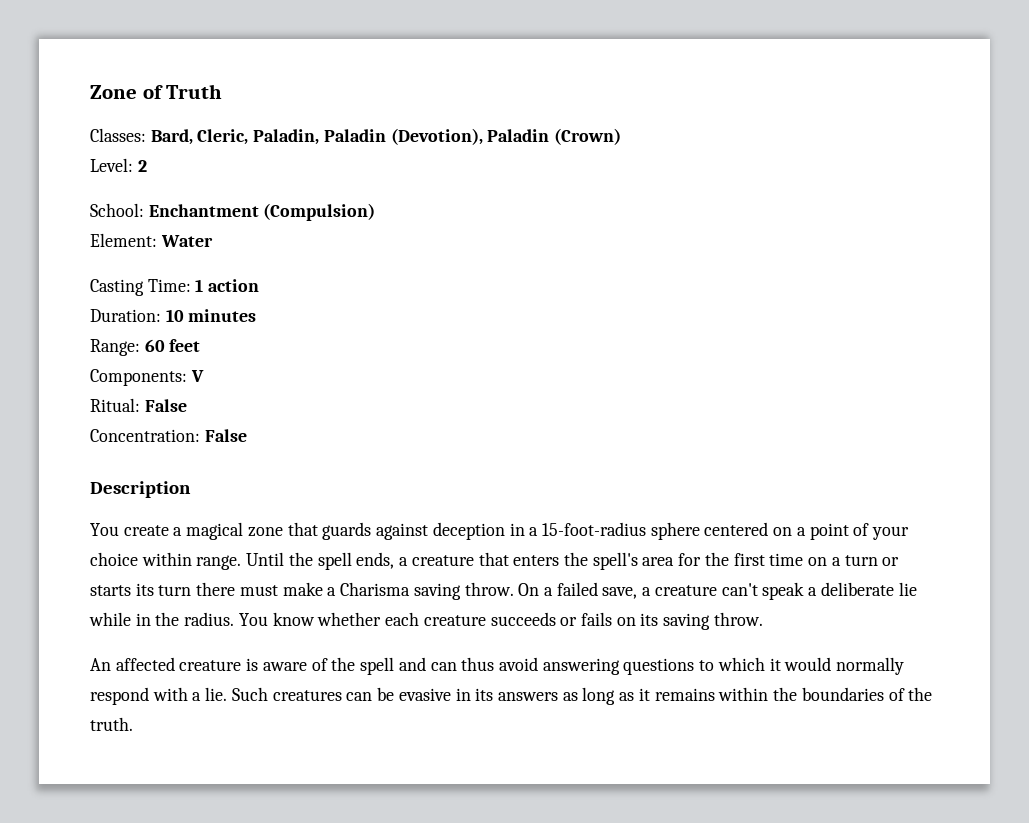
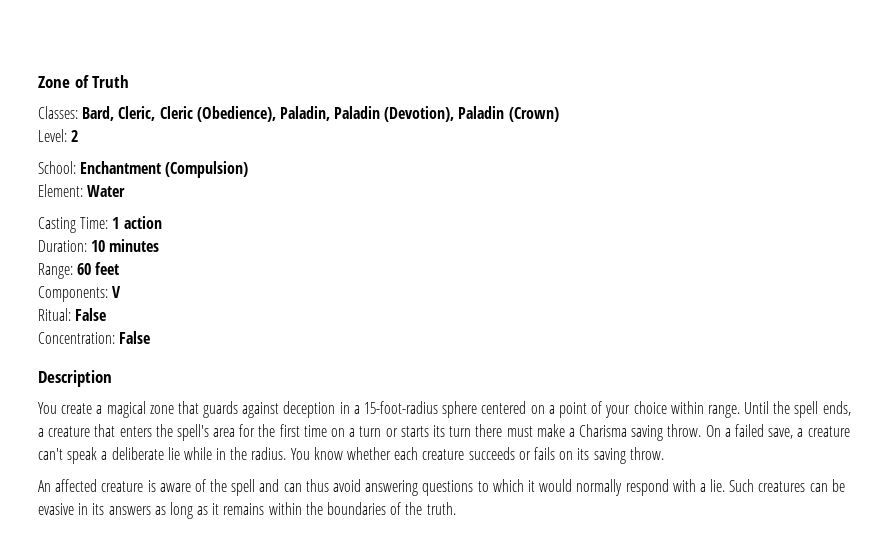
(249, 137) none -> [159,106,276,122] Cleric (Obedience),

